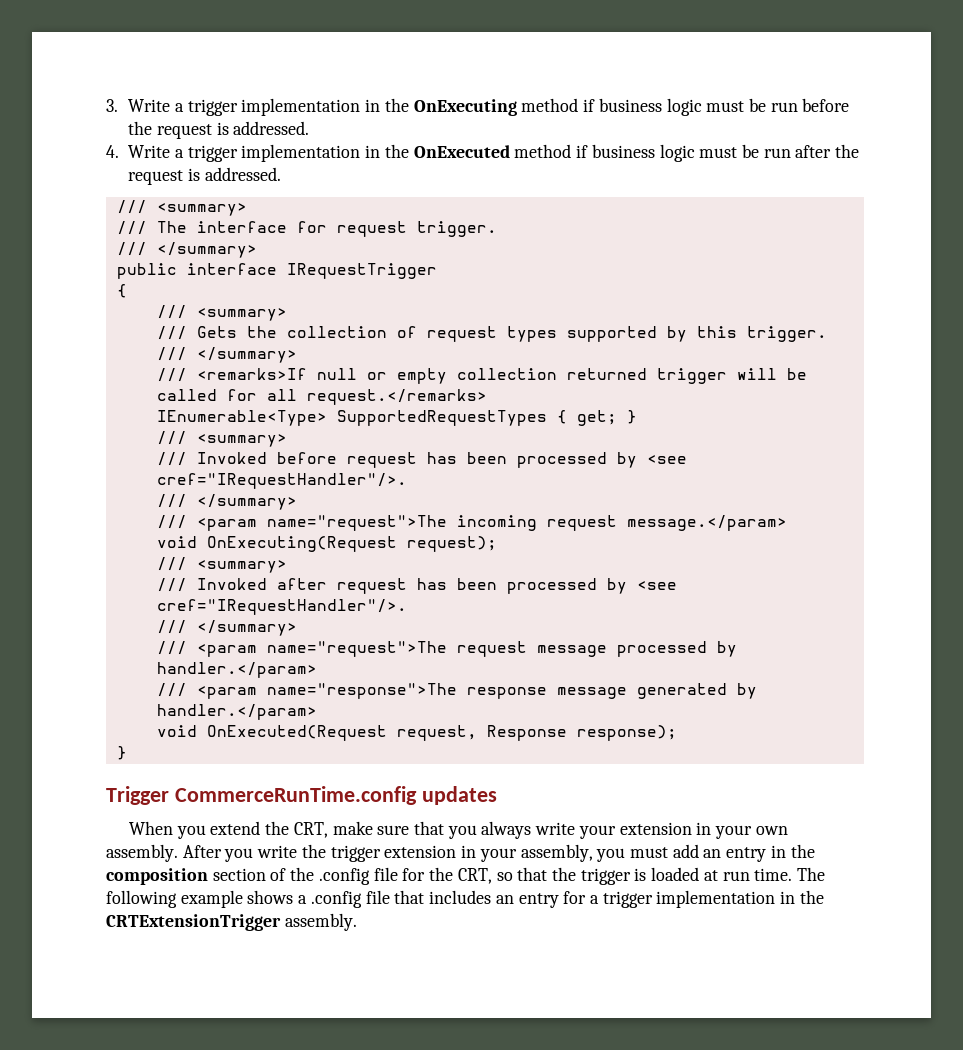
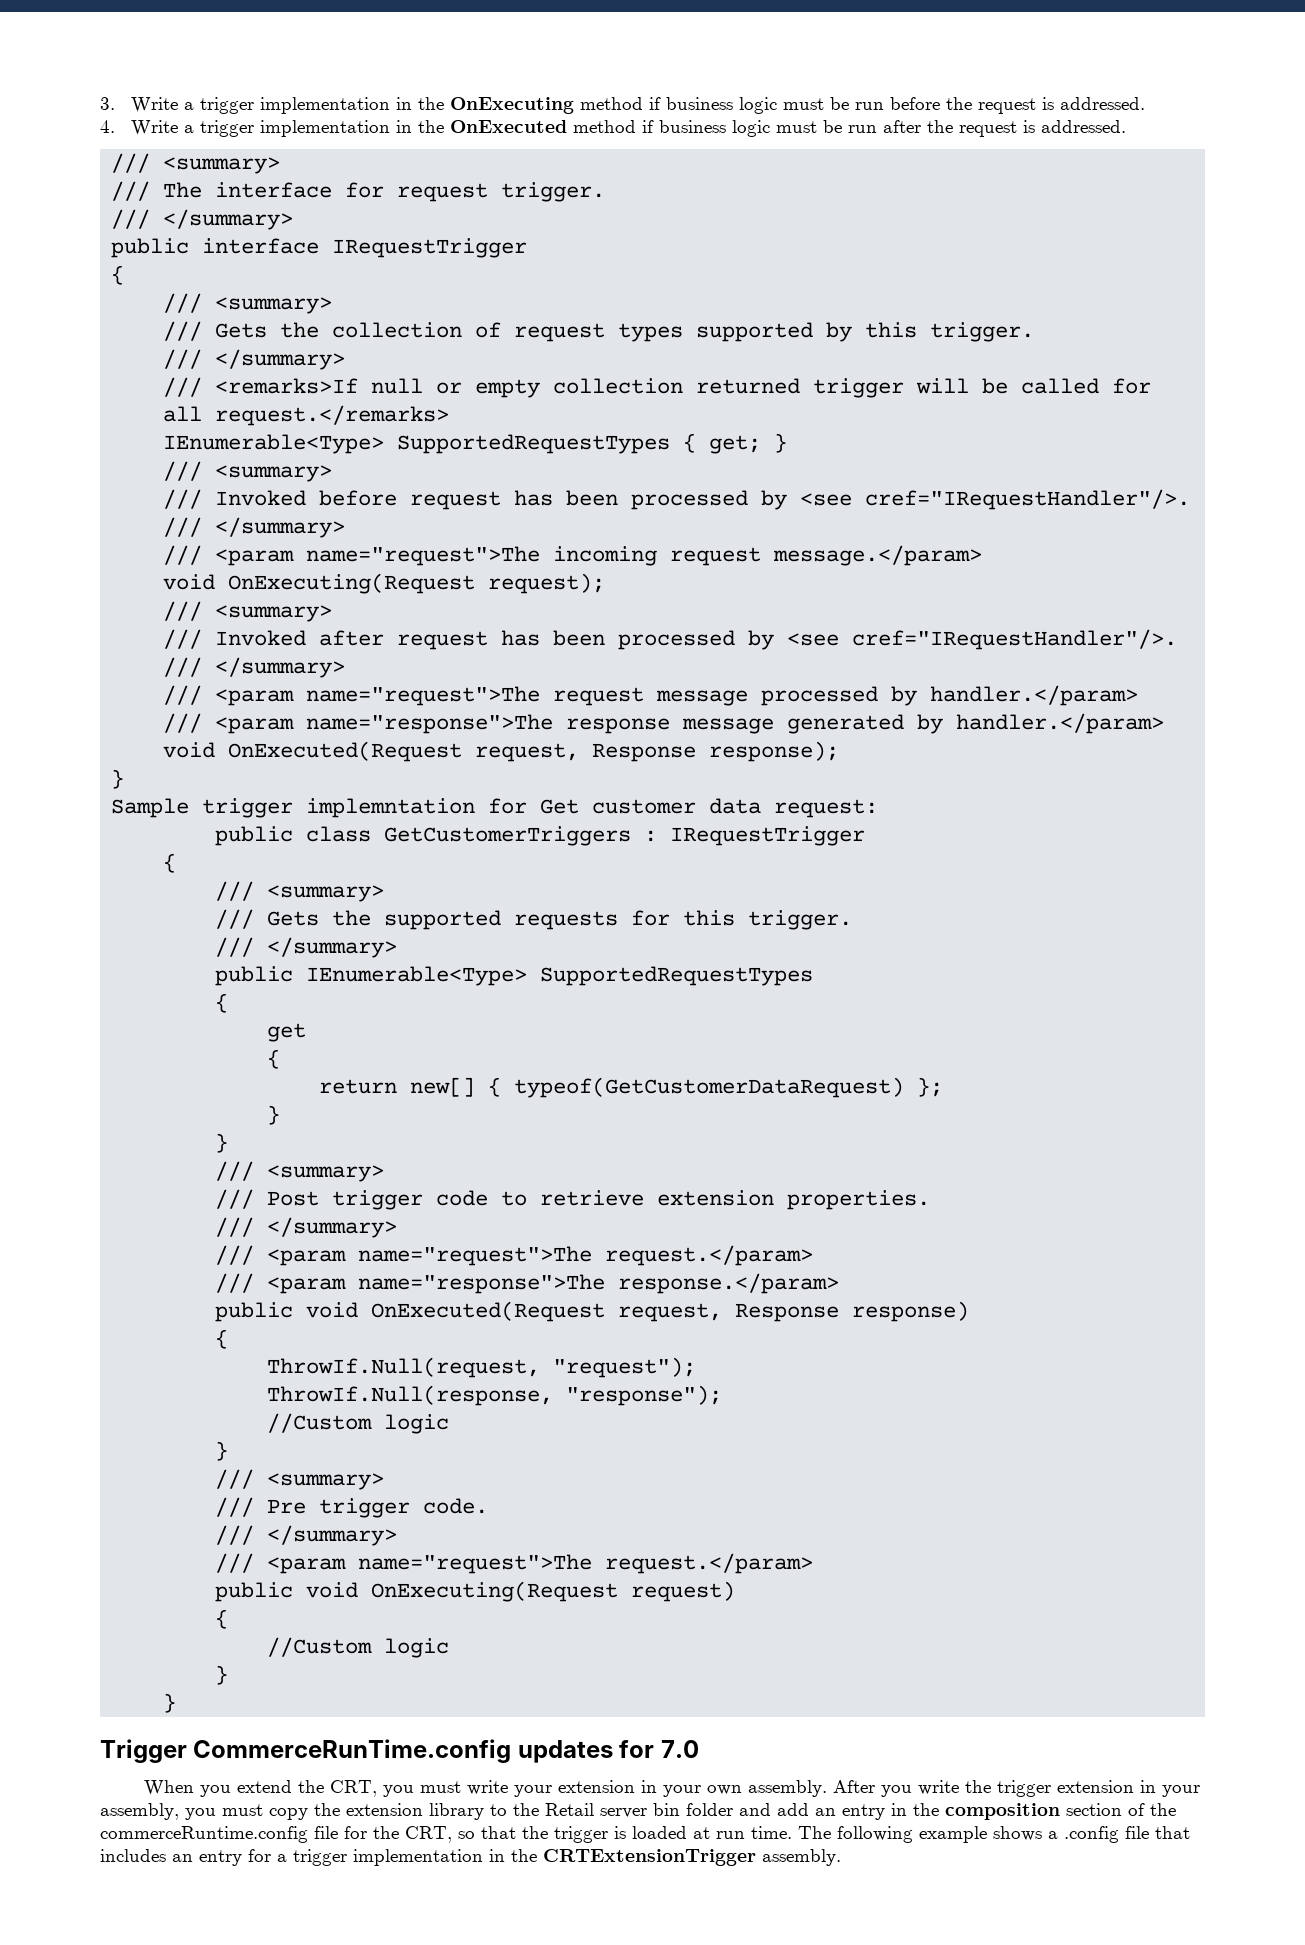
(127, 753) none -> [111,798,879,818] [215,826,866,846] [163,853,177,873] [215,881,385,902] [215,909,853,930] [215,937,398,958] [215,966,814,986] [215,993,229,1013] [267,1023,307,1042] [267,1049,281,1069] [319,1077,944,1098] [267,1105,281,1125] [215,1133,229,1153] [215,1161,385,1182] [215,1189,931,1210] [215,1217,398,1238] [215,1245,814,1266] [215,1273,840,1294] [215,1301,970,1322] [215,1329,229,1349] [267,1357,697,1378] [267,1385,723,1406] [267,1413,450,1434] [215,1441,229,1461] [215,1469,385,1490] [215,1497,489,1518] [215,1525,398,1546] [215,1553,814,1574] [215,1581,736,1602] [215,1609,229,1629] [267,1637,450,1658] [215,1665,229,1685] [163,1693,177,1713] // Sample trigger implemntation for Get customer data request: // public class GetCustomerTriggers : IRequestTrigger // { // /// <summary> // /// Gets the supported requests for this trigger. // /// </summary> // public IEnumerable<Type> SupportedRequestTypes // { // get // { // return new[] { typeof(GetCustomerDataRequest) }; // } // } // /// <summary> // /// Post trigger code to retrieve extension properties. // /// </summary> // /// <param name="request">The request.</param> // /// <param name="response">The response.</param> // public void OnExecuted(Request request, Response response) // { // ThrowIf.Null(request, "request"); // ThrowIf.Null(response, "response"); // //Custom logic // } // /// <summary> // /// Pre trigger code. // /// </summary> // /// <param name="request">The request.</param> // public void OnExecuting(Request request) // { // //Custom logic // } // }
(497, 795) none -> [619,1740,699,1758] for 7.0
[332,821,532,839] make sure that you always -> [383,1781,462,1797] you must
(668, 852) none -> [269,1803,771,1820] copy the extension library to the Retail server bin folder and
[318,868,370,885] .config -> [100,1826,308,1843] commerceRuntime.config

